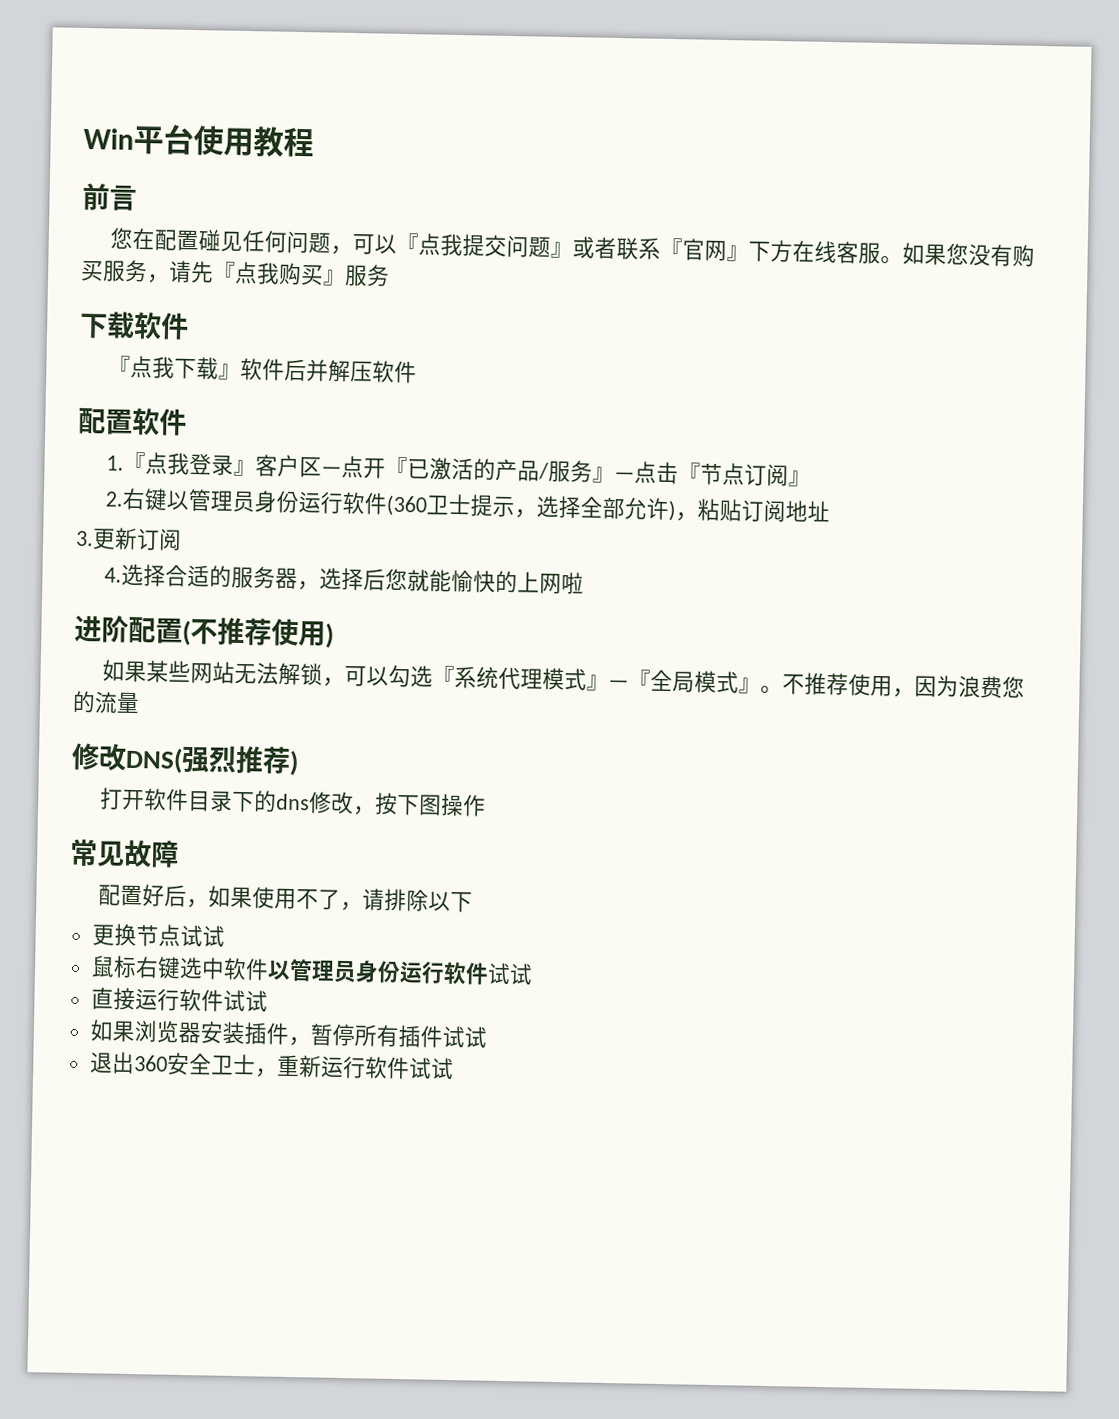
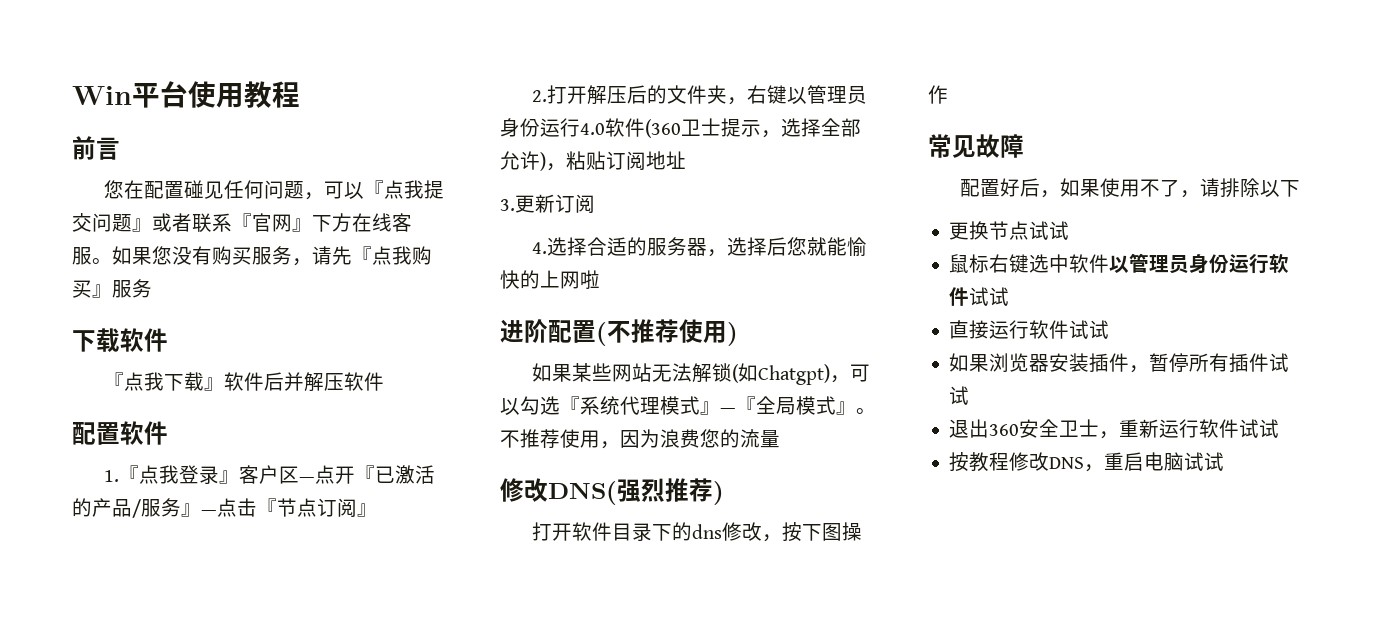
(125, 499) none -> [547,85,748,105] 打开解压后的文件夹，
(345, 502) none -> [580,123,605,135] 4.0
(324, 674) none -> [732,363,831,385] (如Chatgpt)
(454, 1069) none -> [949,452,1225,472] // 按教程修改DNS，重启电脑试试

